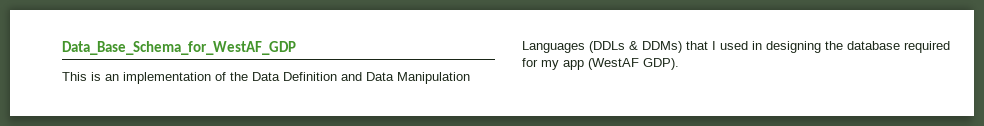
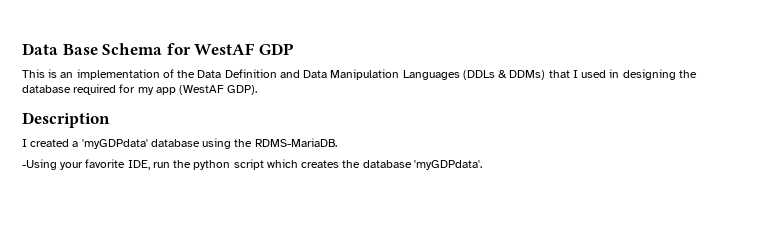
[62,41,296,55] Data_Base_Schema_for_WestAF_GDP -> [22,43,294,55] Data Base Schema for WestAF GDP
(679, 64) none -> [22,112,110,128] [22,138,337,149] [22,159,482,170] // Description // I created a 'myGDPdata' database using the RDMS-MariaDB. // -Using your favorite IDE, run the python script which creates the database 'myGDPdata'.

